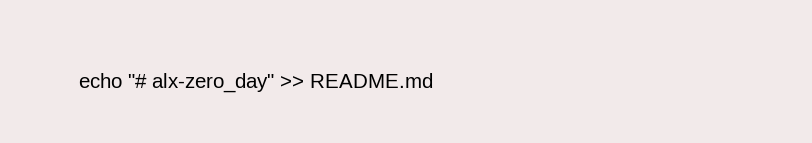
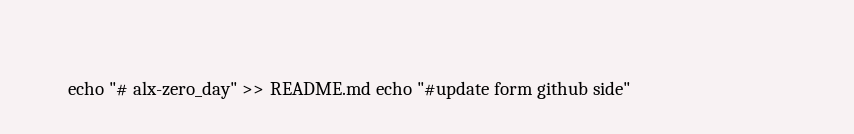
(433, 80) none -> [375,81,631,99] echo "#update form github side"

